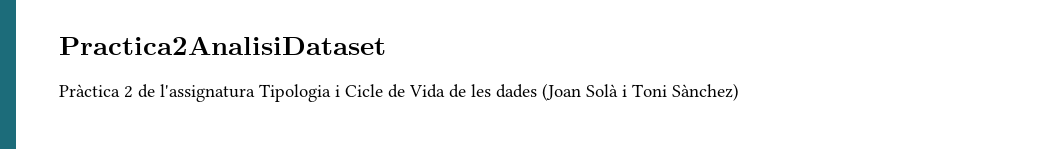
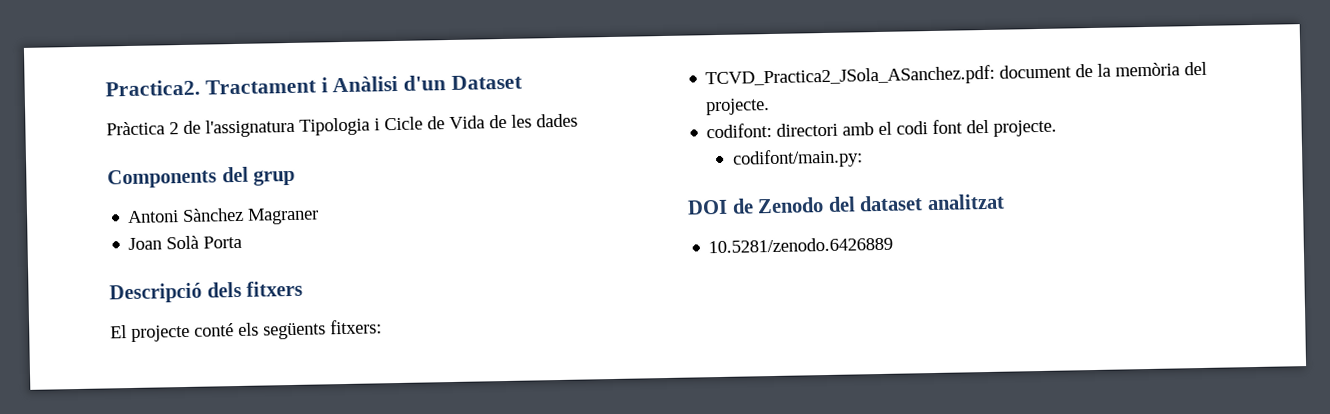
[59,36,386,55] Practica2AnalisiDataset -> [105,74,524,97] Practica2. Tractament i Anàlisi d'un Dataset
[542,83,739,101] (Joan Solà i Toni Sànchez) -> [107,166,296,189] [127,207,320,225] [128,235,243,251] [109,280,304,304] [110,319,382,342] [705,61,1208,89] [705,98,771,116] [706,119,1058,139] [731,148,863,169] [687,193,1005,215] [708,236,894,254] // Components del grup // Antoni Sànchez Magraner // Joan Solà Porta // Descripció dels fitxers // El projecte conté els següents fitxers: // TCVD_Practica2_JSola_ASanchez.pdf: document de la memòria del projecte. // codifont: directori amb el codi font del projecte. // codifont/main.py: // DOI de Zenodo del dataset analitzat // 10.5281/zenodo.6426889

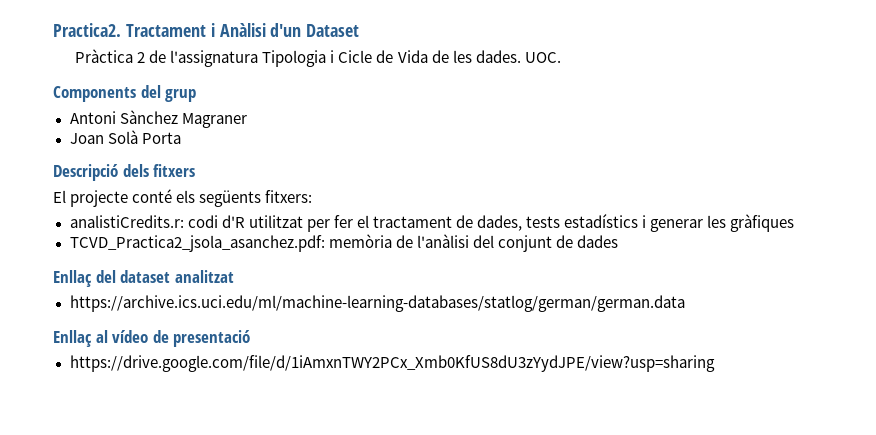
[536,113,578,128] dades -> [475,50,561,63] dades. UOC.
[705,61,1208,89] [705,98,771,116] [706,119,1058,139] [731,148,863,169] [687,193,1005,215] [708,236,894,254] TCVD_Practica2_JSola_ASanchez.pdf: document de la memòria del projecte. // codifont: directori amb el codi font del projecte. // codifont/main.py: // DOI de Zenodo del dataset analitzat // 10.5281/zenodo.6426889 -> [69,214,795,232] [69,234,618,252] [53,270,234,287] [69,295,685,312] [53,330,251,347] [69,355,715,372] analistiCredits.r: codi d'R utilitzat per fer el tractament de dades, tests estadístics i generar les gràfiques // TCVD_Practica2_jsola_asanchez.pdf: memòria de l'anàlisi del conjunt de dades // Enllaç del dataset analitzat // https://archive.ics.uci.edu/ml/machine-learning-databases/statlog/german/german.data // Enllaç al vídeo de presentació // https://drive.google.com/file/d/1iAmxnTWY2PCx_Xmb0KfUS8dU3zYydJPE/view?usp=sharing

